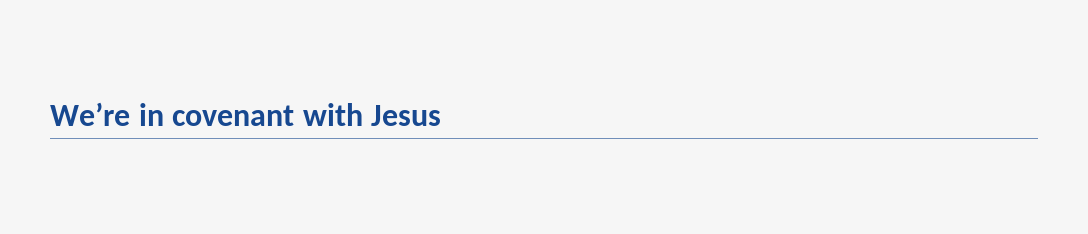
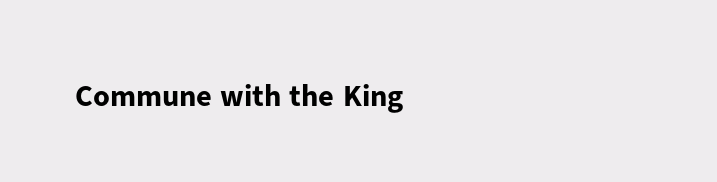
[50,102,442,126] We’re in covenant with Jesus -> [75,84,403,113] Commune with the King

